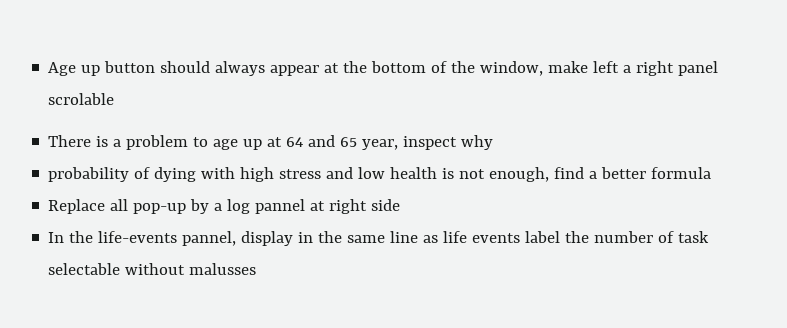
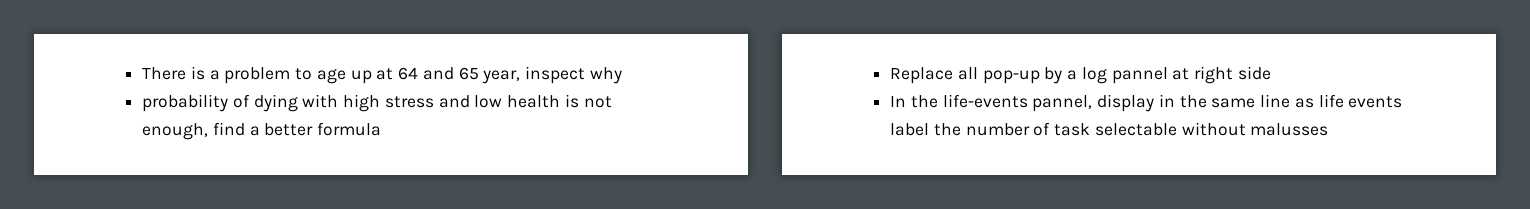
[48,61,719,76] [48,93,115,105] Age up button should always appear at the bottom of the window, make left a right panel scrolable // -> (142, 73) none

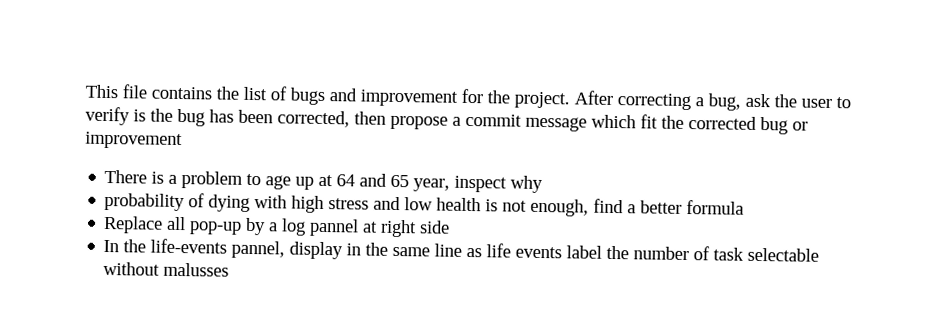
(142, 73) none -> [85,84,851,111] [85,106,808,135] [85,131,183,150] This file contains the list of bugs and improvement for the project. After correcting a bug, ask the user to verify is the bug has been corrected, then propose a commit message which fit the corrected bug or improvement //

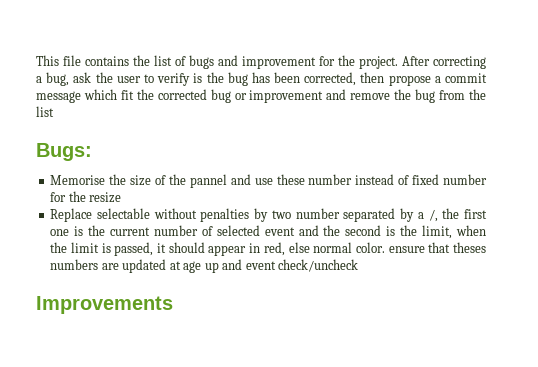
[104,169,544,194] [104,192,745,217] [103,215,451,238] [103,238,820,262] [103,261,230,277] // There is a problem to age up at 64 and 65 year, inspect why // probability of dying with high stress and low health is not enough, find a better formula // Replace all pop-up by a log pannel at right side // In the life-events pannel, display in the same line as life events label the number of task selectable without malusses -> [326,89,486,103] [36,106,54,117] [36,143,92,161] [50,174,487,188] [50,191,122,203] [50,208,488,222] [50,225,486,239] [50,242,486,256] [50,259,359,273] [36,296,173,314] and remove the bug from the list // Bugs: // Memorise the size of the pannel and use these number instead of fixed number for the resize // Replace selectable without penalties by two number separated by a /, the first one is the current number of selected event and the second is the limit, when the limit is passed, it should appear in red, else normal color. ensure that theses numbers are updated at age up and event check/uncheck // Improvements

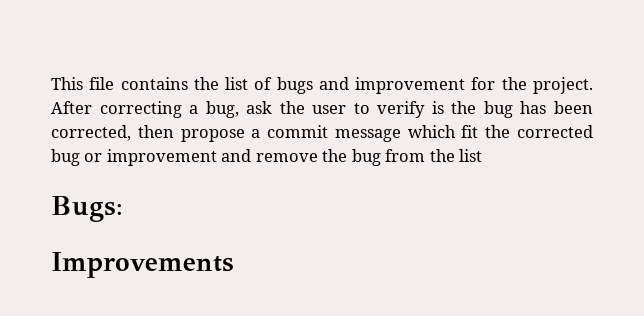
[50,174,487,188] [50,191,122,203] [50,208,488,222] [50,225,486,239] [50,242,486,256] [50,259,359,273] // Memorise the size of the pannel and use these number instead of fixed number for the resize // Replace selectable without penalties by two number separated by a /, the first one is the current number of selected event and the second is the limit, when the limit is passed, it should appear in red, else normal color. ensure that theses numbers are updated at age up and event check/uncheck -> (123, 209) none

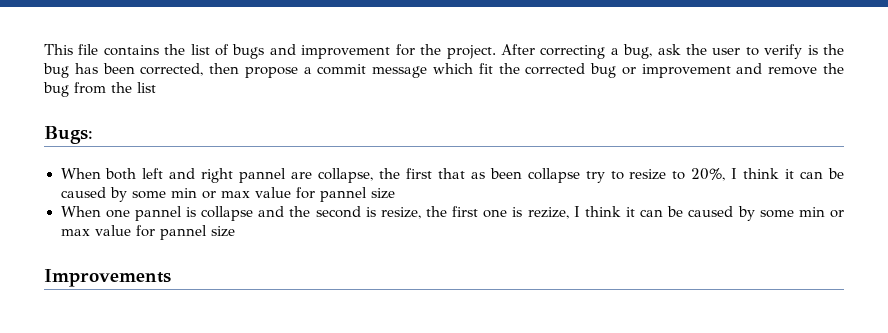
(123, 209) none -> [60,168,844,183] [60,187,395,202] [60,206,845,221] [60,225,235,240] // When both left and right pannel are collapse, the first that as been collapse try to resize to 20%, I think it can be caused by some min or max value for pannel size // When one pannel is collapse and the second is resize, the first one is rezize, I think it can be caused by some min or max value for pannel size

